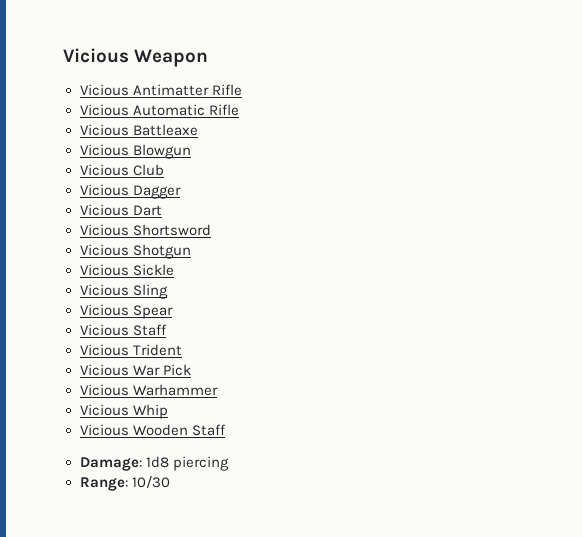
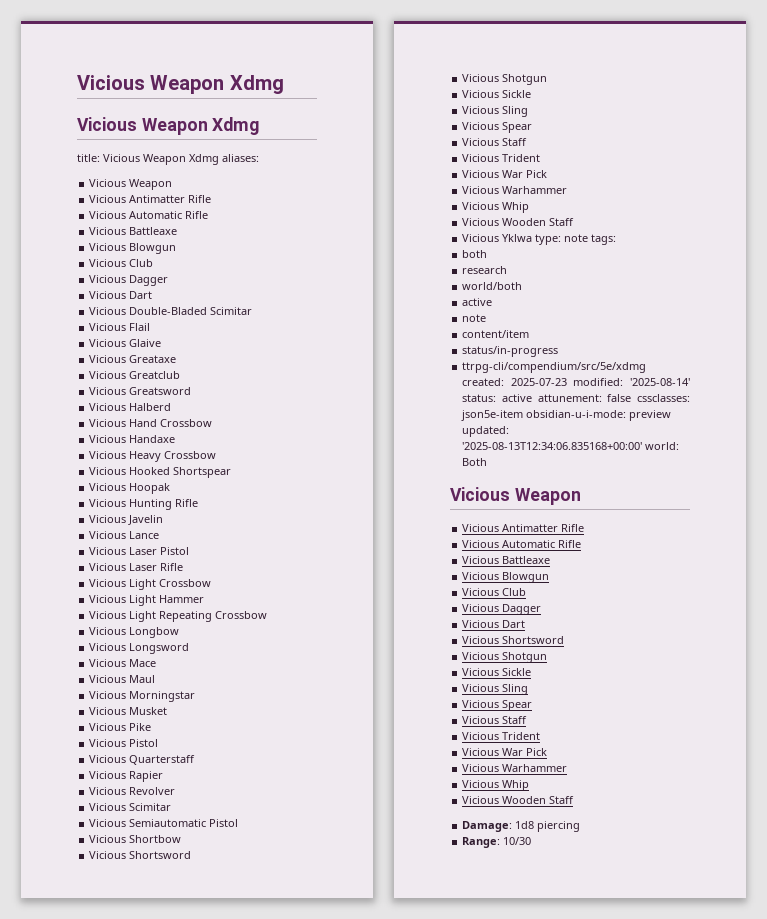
[63,48,209,67] Vicious Weapon -> [77,75,284,94] [77,117,260,135] [77,154,259,165] [89,179,173,190] [89,195,212,203] [89,211,209,219] [89,227,178,235] [89,243,177,254] [89,259,154,267] [89,275,169,286] [89,291,153,299] [89,307,253,315] [89,323,151,331] [89,339,162,347] [89,355,177,363] [89,371,181,379] [89,387,192,395] [89,403,172,411] [89,419,213,427] [89,435,176,443] [89,451,217,462] [89,467,232,478] [89,483,171,494] [89,499,199,510] [89,515,164,525] [89,531,160,539] [89,547,190,555] [89,563,184,571] [89,579,212,590] [89,595,205,606] [89,611,268,622] [89,627,180,638] [89,643,190,654] [89,659,157,667] [89,675,156,683] [89,691,196,702] [89,707,168,715] [89,723,152,731] [89,739,159,747] [89,755,196,765] [89,771,164,782] [89,787,176,795] [89,803,172,811] [89,819,239,827] [89,835,182,843] [89,851,192,859] [462,74,548,85] [462,90,532,98] [462,106,529,117] [462,122,533,133] [462,138,528,146] [462,154,541,162] [462,170,548,178] [462,186,568,194] [462,202,530,213] [462,218,575,226] [462,234,617,245] [462,250,488,258] [462,266,508,274] [462,282,523,290] [462,298,493,306] [462,314,487,322] [462,330,530,338] [462,346,559,357] [462,362,647,373] [462,378,690,386] [462,394,690,402] [461,410,672,421] [462,426,510,437] [462,442,680,450] [462,458,488,466] [450,487,581,505] Vicious Weapon Xdmg // Vicious Weapon Xdmg // title: Vicious Weapon Xdmg aliases: // Vicious Weapon // Vicious Antimatter Rifle // Vicious Automatic Rifle // Vicious Battleaxe // Vicious Blowgun // Vicious Club // Vicious Dagger // Vicious Dart // Vicious Double-Bladed Scimitar // Vicious Flail // Vicious Glaive // Vicious Greataxe // Vicious Greatclub // Vicious Greatsword // Vicious Halberd // Vicious Hand Crossbow // Vicious Handaxe // Vicious Heavy Crossbow // Vicious Hooked Shortspear // Vicious Hoopak // Vicious Hunting Rifle // Vicious Javelin // Vicious Lance // Vicious Laser Pistol // Vicious Laser Rifle // Vicious Light Crossbow // Vicious Light Hammer // Vicious Light Repeating Crossbow // Vicious Longbow // Vicious Longsword // Vicious Mace // Vicious Maul // Vicious Morningstar // Vicious Musket // Vicious Pike // Vicious Pistol // Vicious Quarterstaff // Vicious Rapier // Vicious Revolver // Vicious Scimitar // Vicious Semiautomatic Pistol // Vicious Shortbow // Vicious Shortsword // Vicious Shotgun // Vicious Sickle // Vicious Sling // Vicious Spear // Vicious Staff // Vicious Trident // Vicious War Pick // Vicious Warhammer // Vicious Whip // Vicious Wooden Staff // Vicious Yklwa type: note tags: // both // research // world/both // active // note // content/item // status/in-progress // ttrpg-cli/compendium/src/5e/xdmg created: 2025-07-23 modified: '2025-08-14' status: active attunement: false cssclasses: json5e-item obsidian-u-i-mode: preview updated: '2025-08-13T12:34:06.835168+00:00' world: Both // Vicious Weapon

